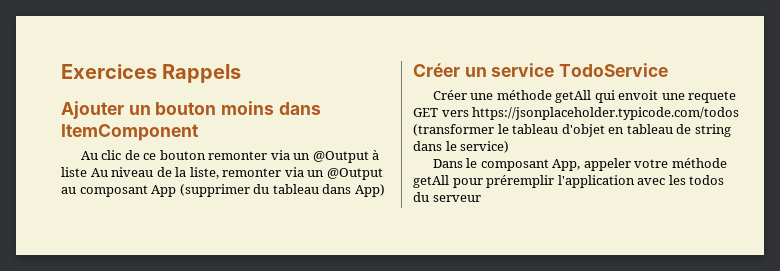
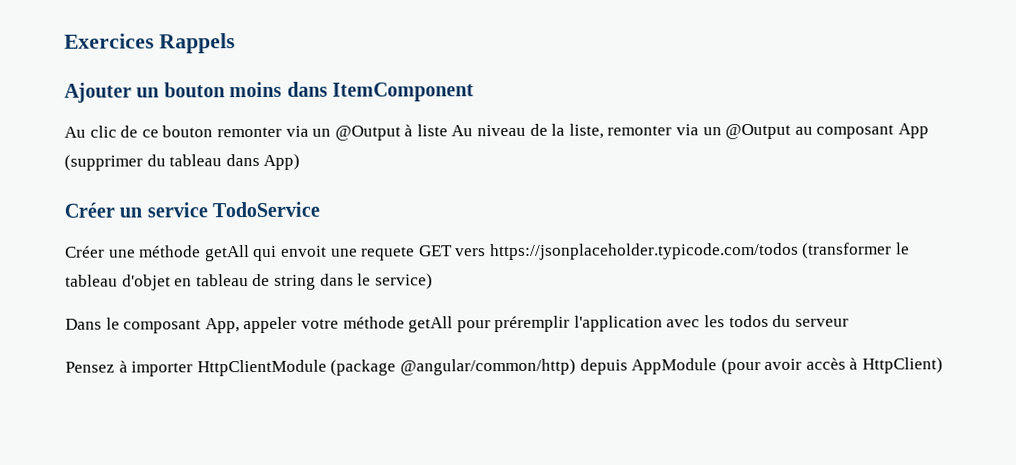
(481, 198) none -> [65,357,944,377] // Pensez à importer HttpClientModule (package @angular/common/http) depuis AppModule (pour avoir accès à HttpClient)

